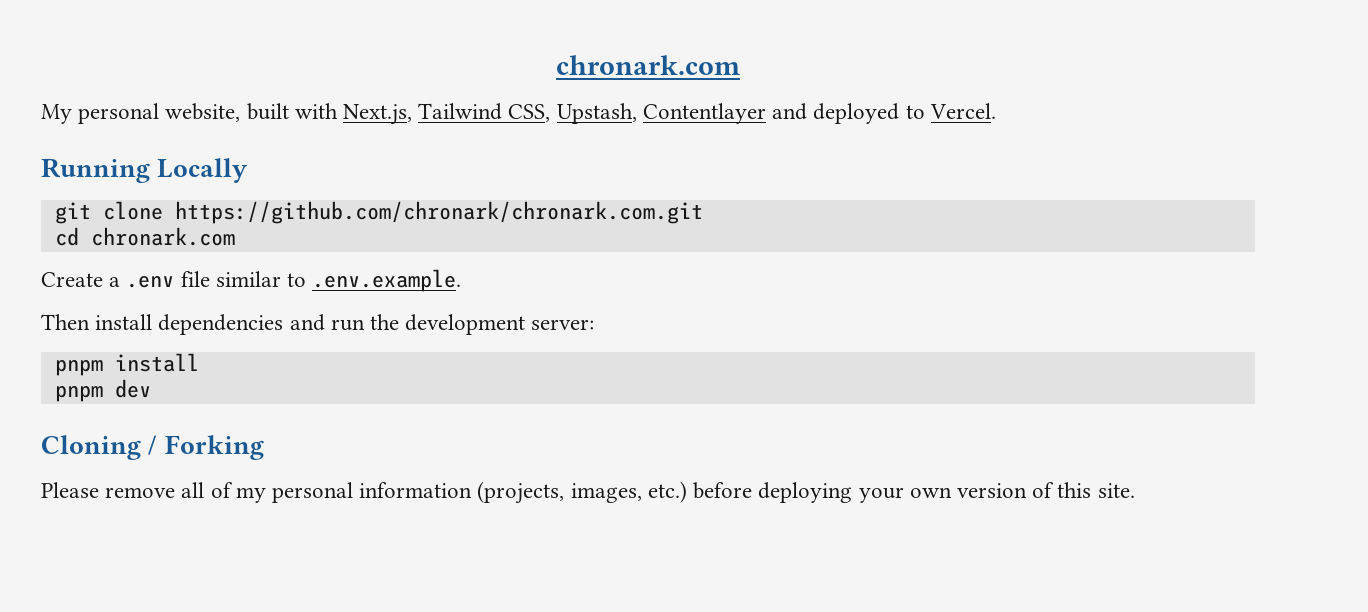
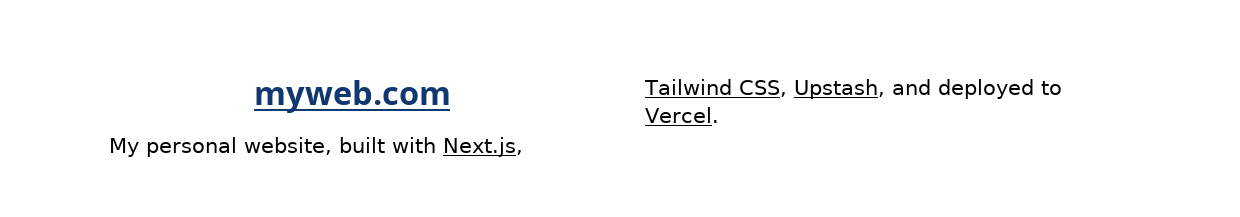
[556,55,740,75] chronark.com -> [253,80,451,113] myweb.com
[642,103,766,124] Contentlayer -> (885, 89) none
[41,158,248,183] [54,201,703,224] [54,227,235,246] [41,269,462,292] [41,314,595,335] [54,353,199,376] [54,379,151,402] [41,435,264,460] [41,481,1135,504] // Running Locally // git clone https://github.com/chronark/chronark.com.git // cd chronark.com // Create a .env file similar to .env.example. // Then install dependencies and run the development server: // pnpm install // pnpm dev // Cloning / Forking // Please remove all of my personal information (projects, images, etc.) before deploying your own version of this site. -> (719, 115) none

